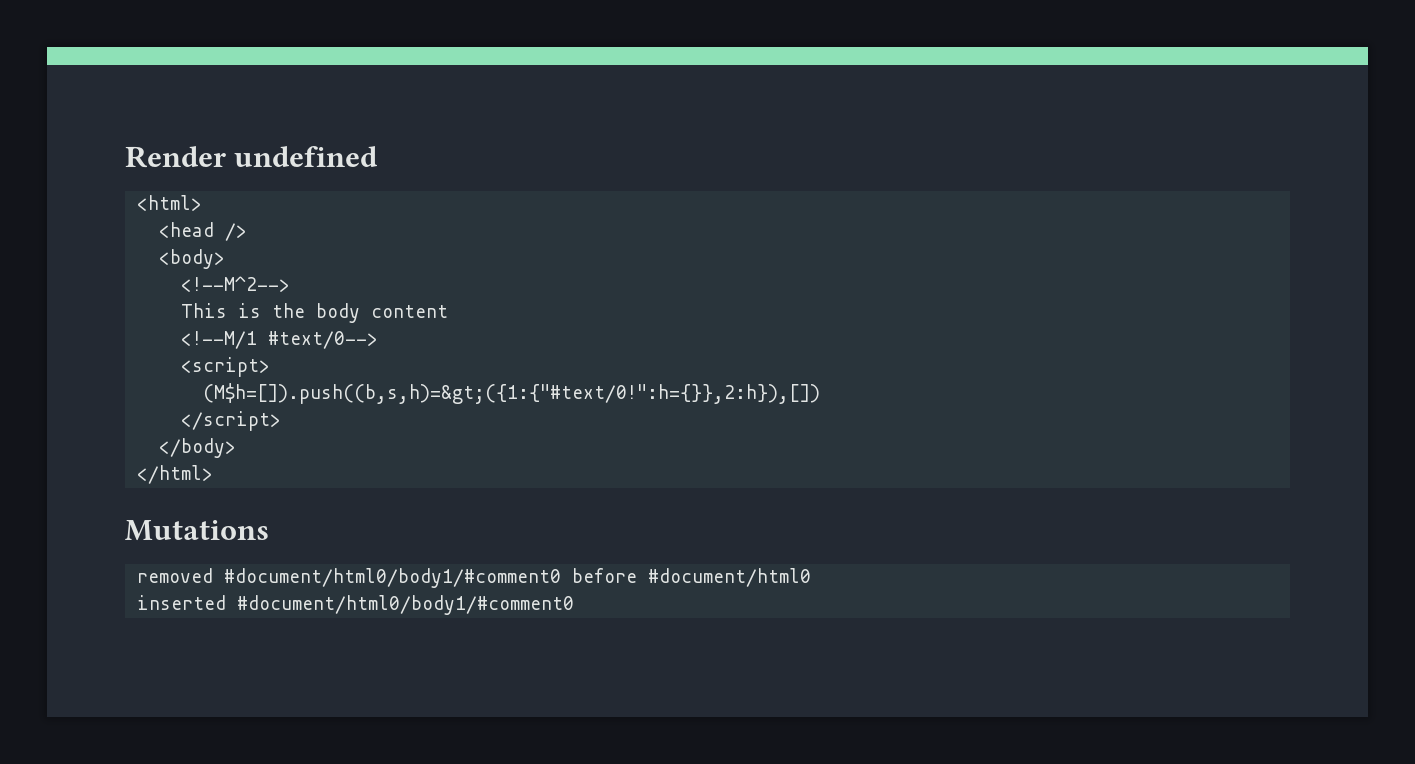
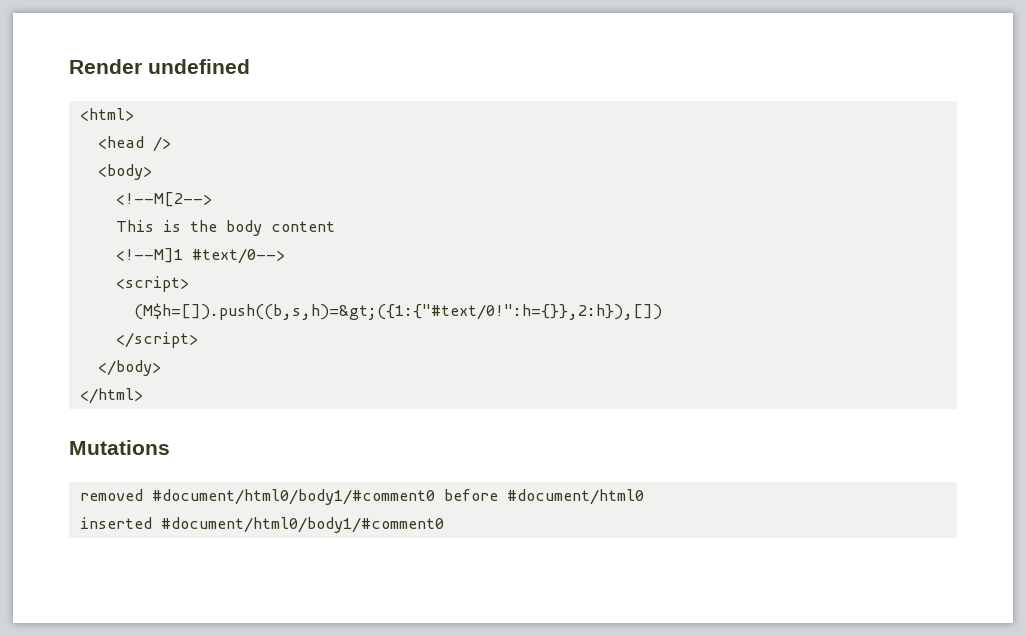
[181,276,290,292] <!--M^2--> -> [115,192,212,207] <!--M[2-->
[181,331,257,349] <!--M/1 -> [115,248,183,263] <!--M]1

